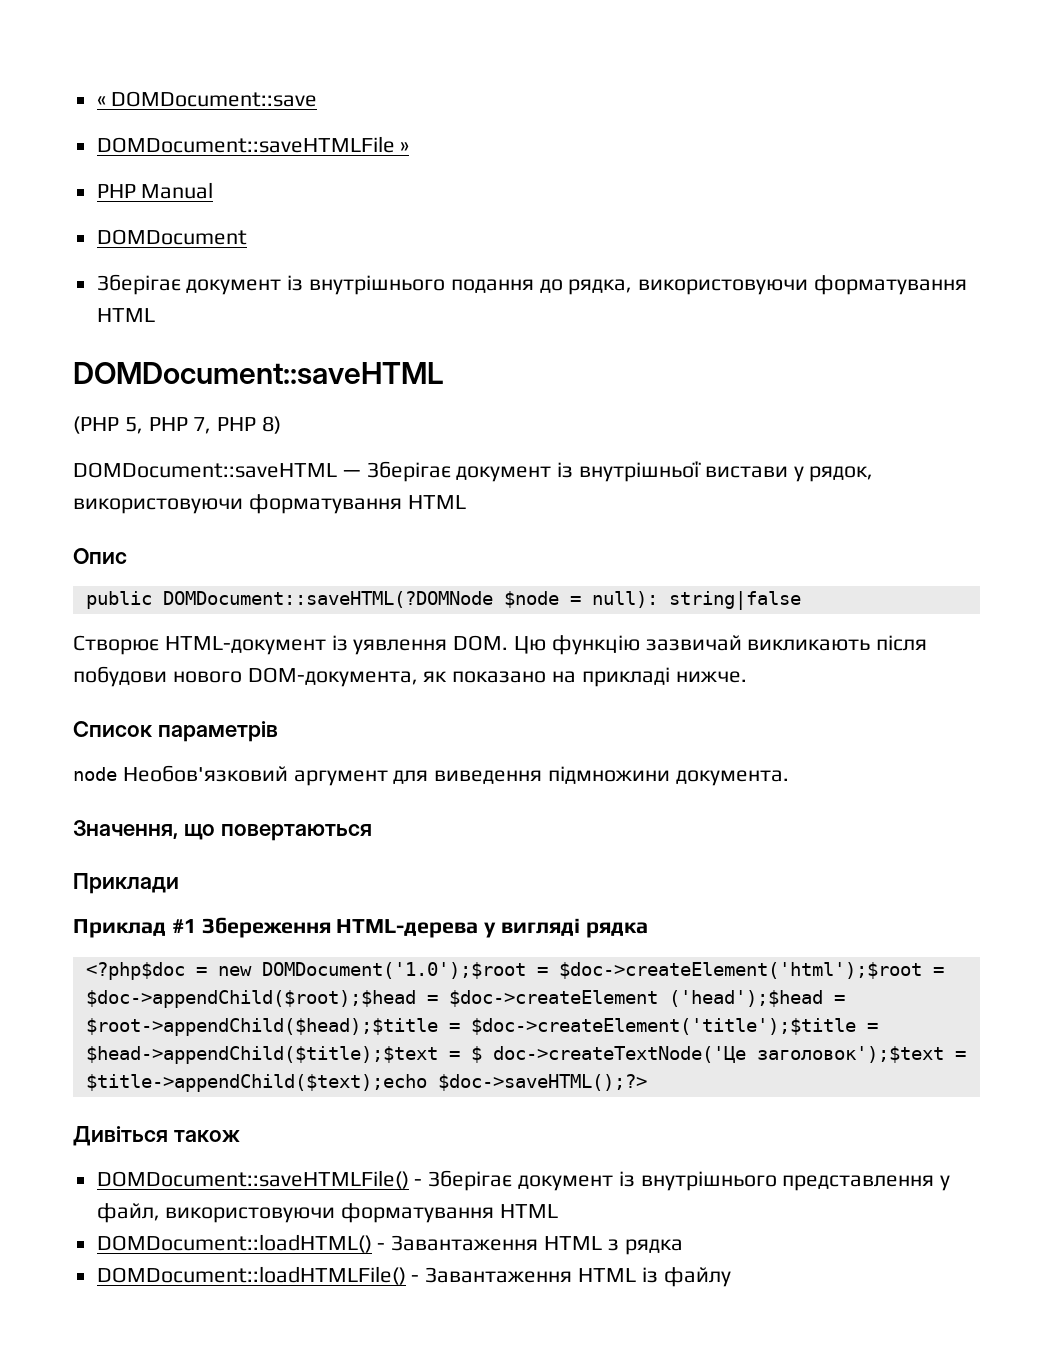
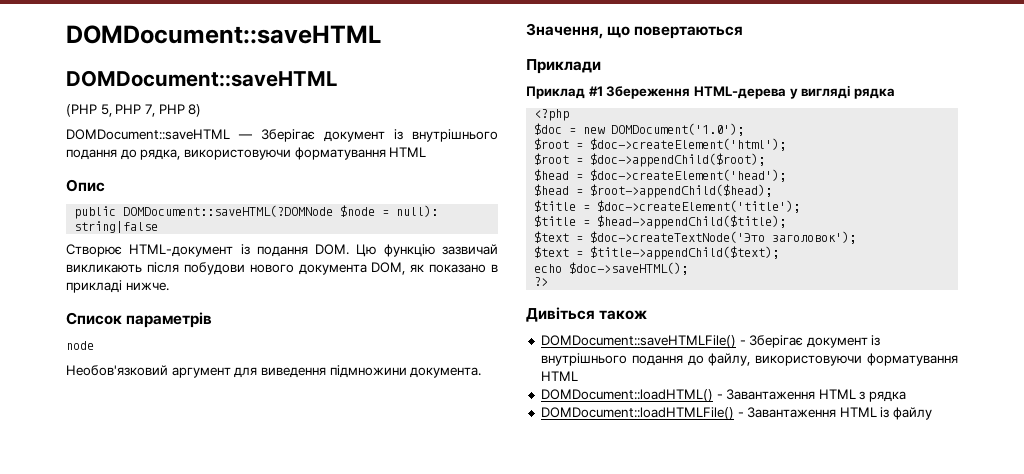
[96,91,318,107] [96,136,410,153] [96,182,214,199] [96,229,247,245] [96,274,968,295] [96,308,155,322] « DOMDocument::save // DOMDocument::saveHTMLFile » // PHP Manual // DOMDocument // Зберігає документ із внутрішнього подання до рядка, використовуючи форматування HTML -> [66,25,381,44] DOMDocument::saveHTML
[579,461,874,482] внутрішньої вистави у рядок, -> [412,129,498,142] [66,149,181,160] внутрішнього подання до рядка,
[353,639,448,655] уявлення -> [256,246,308,257] подання
[247,667,418,687] DOM-документа, -> [298,262,406,275] документа DOM,
[552,671,577,683] на -> [491,264,498,272] в
(117, 774) none -> (94, 345) //
[85,962,944,980] [85,990,845,1008] [85,1018,878,1036] [85,1046,966,1064] [85,1074,647,1092] <?php$doc = new DOMDocument('1.0');$root = $doc->createElement('html');$root = $doc->appendChild($root);$head = $doc->createElement ('head');$head = $root->appendChild($head);$title = $doc->createElement('title');$title = $head->appendChild($title);$text = $ doc->createTextNode('Це заголовок');$text = $title->appendChild($text);echo $doc->saveHTML();?> -> [534,109,570,121] [534,123,745,136] [534,138,787,151] [534,153,766,167] [534,169,787,182] [534,184,773,198] [534,200,801,213] [534,215,787,229] [534,231,857,244] [534,246,780,260] [534,262,689,275] [534,277,549,286] <?php // $doc = new DOMDocument('1.0'); // $root = $doc->createElement('html'); // $root = $doc->appendChild($root); // $head = $doc->createElement('head'); // $head = $root->appendChild($head); // $title = $doc->createElement('title'); // $title = $head->appendChild($title); // $text = $doc->createTextNode('Это заголовок'); // $text = $title->appendChild($text); // echo $doc->saveHTML(); // ?>
[782,1175,951,1191] [96,1203,160,1223] представлення у файл, -> [631,353,751,366] подання до файлу,

